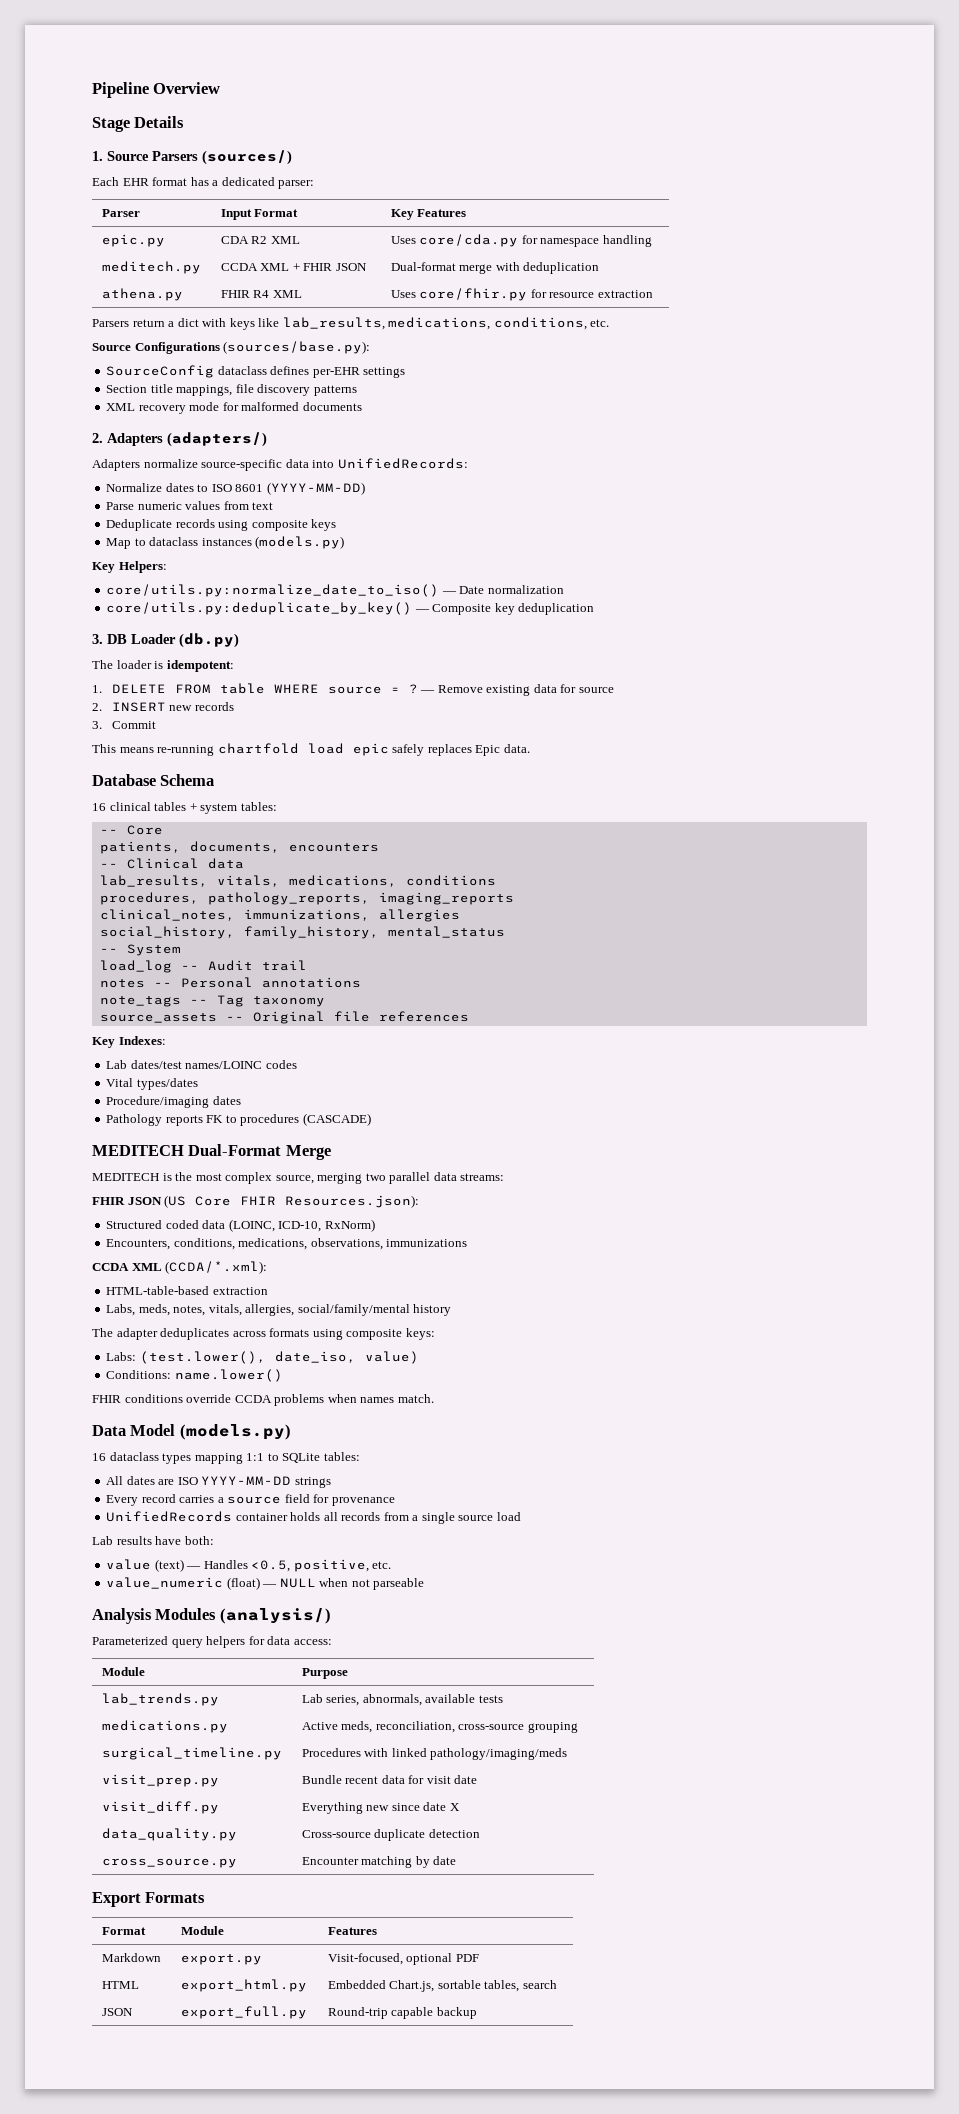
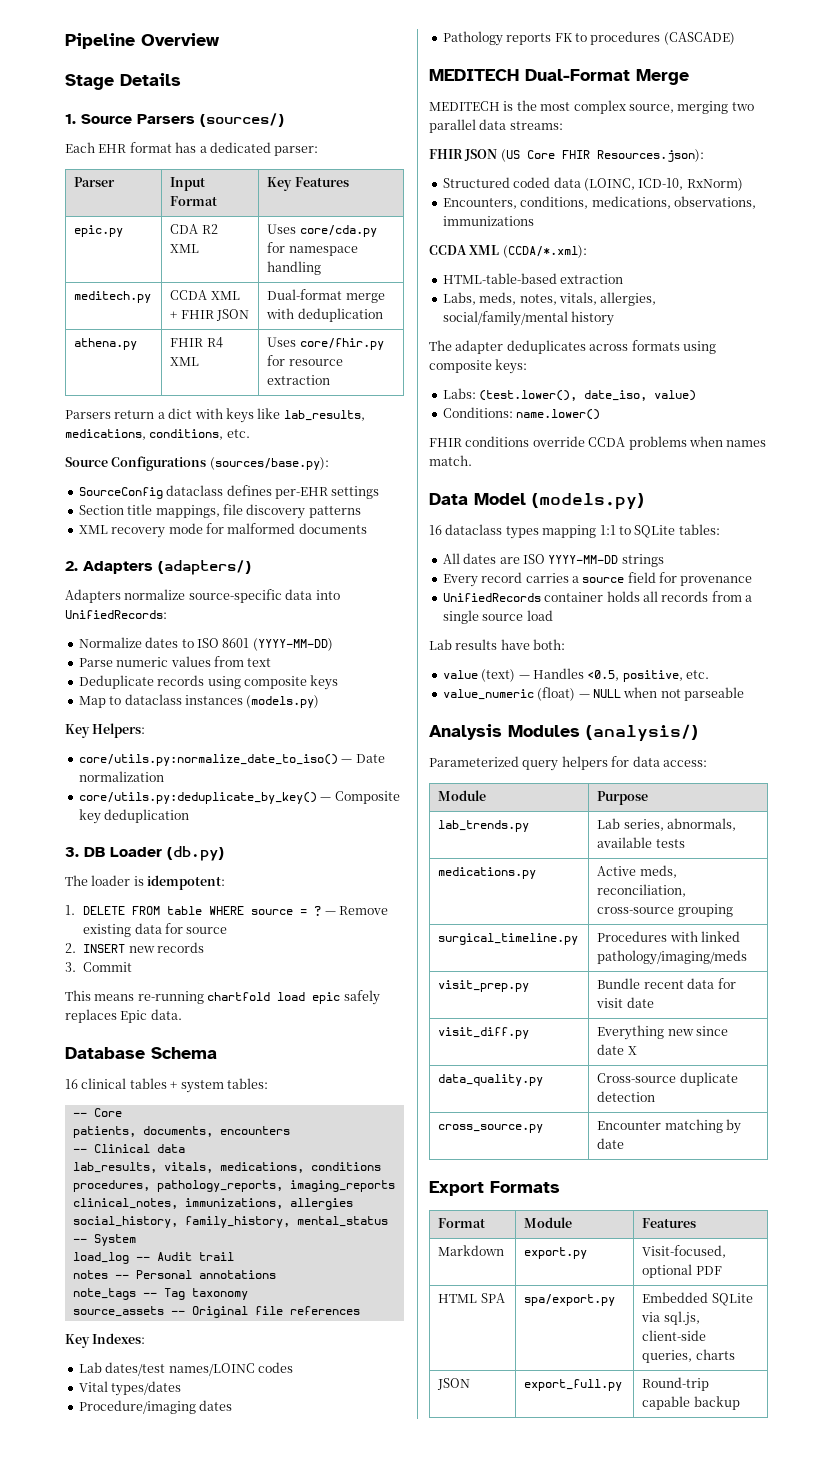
[180,1979,307,1992] | export_html.py -> [480,1293,505,1303] [524,1294,616,1306] SPA | spa/export.py
[389,1980,557,1992] Chart.js, sortable tables, search -> [711,1293,753,1306] [641,1311,700,1326] [642,1330,707,1341] [642,1349,735,1363] SQLite via sql.js, client-side queries, charts

